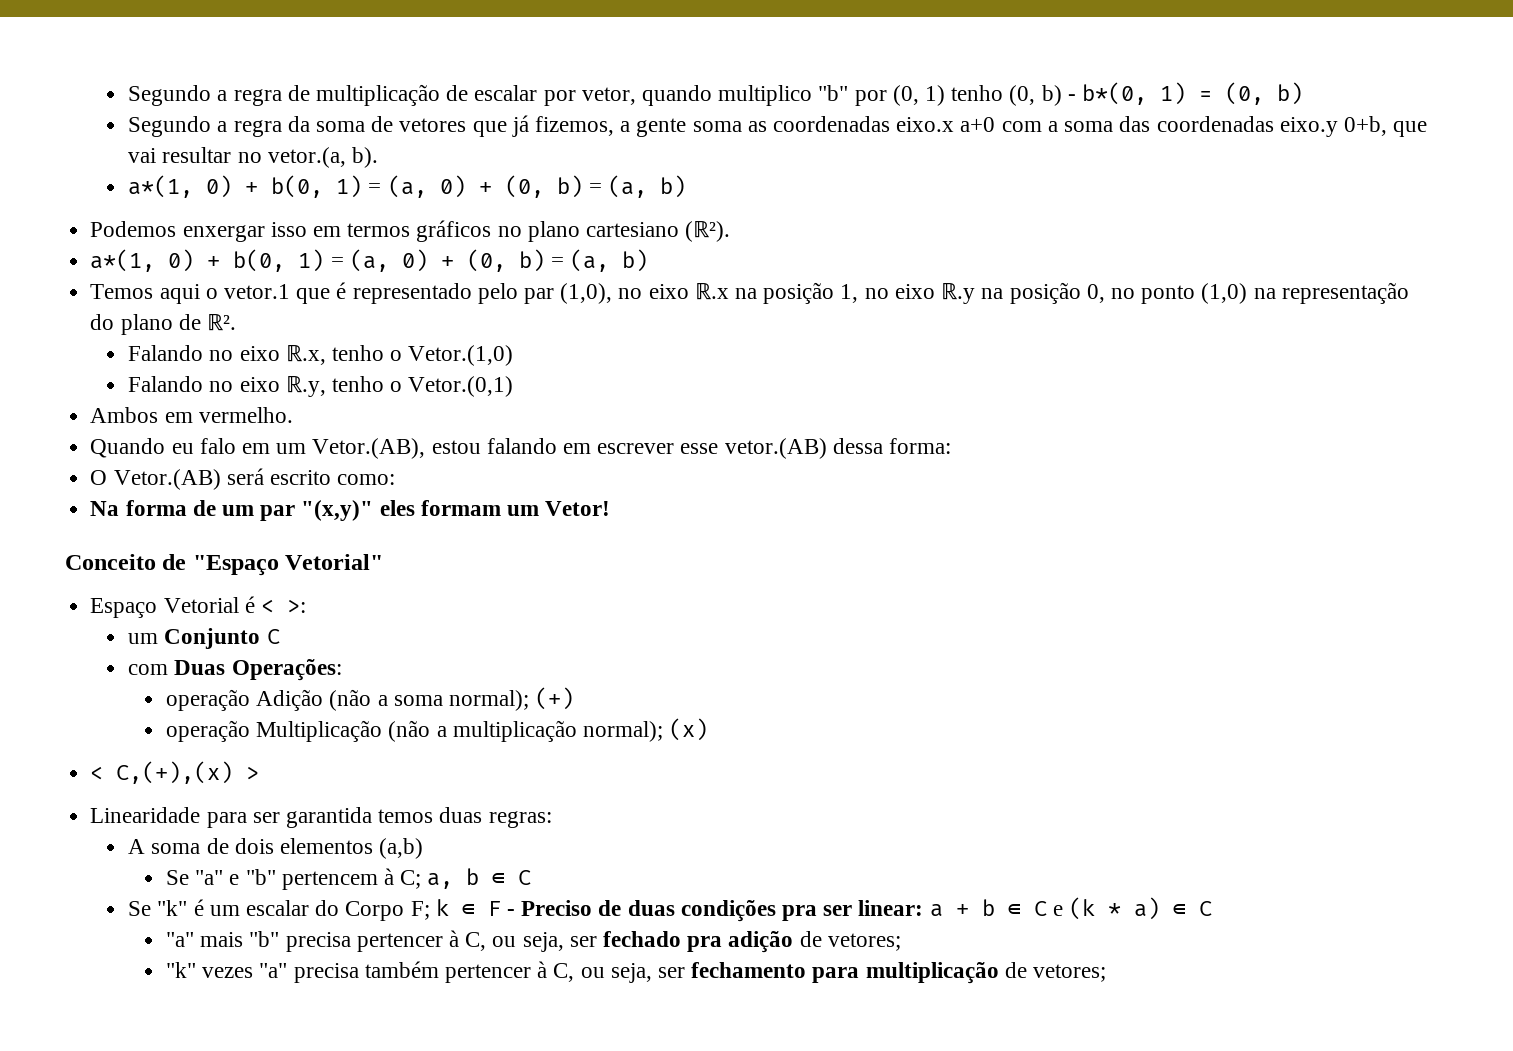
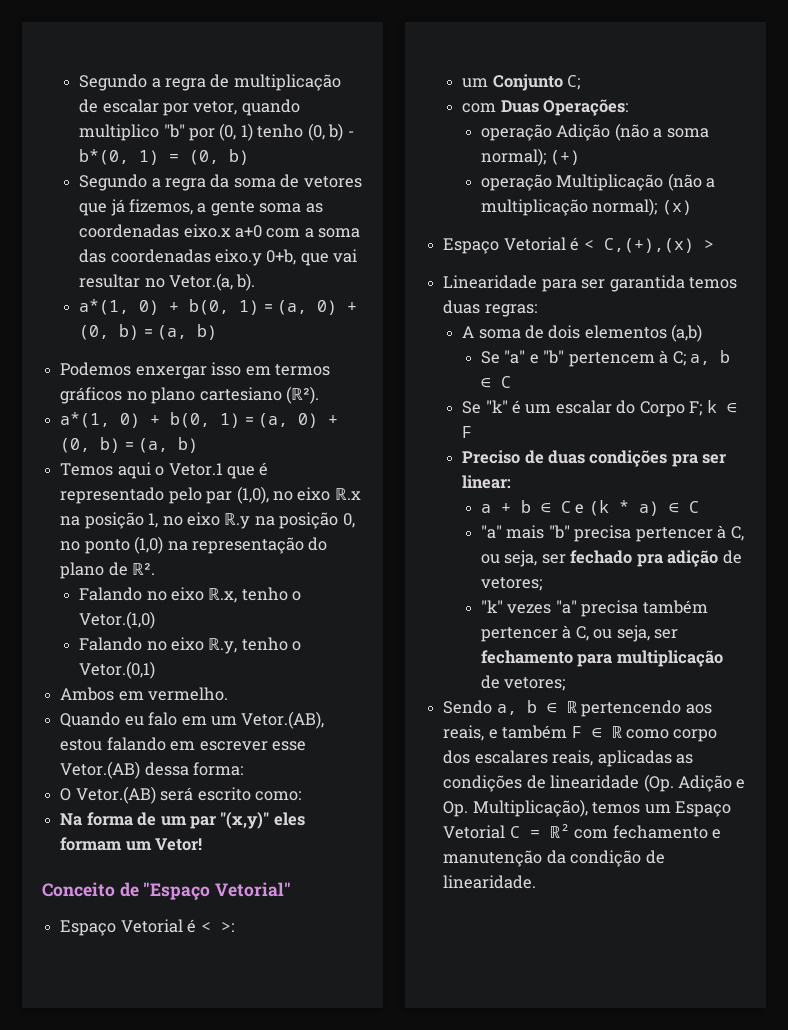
[267,147,346,168] vetor.(a, -> [169,273,234,291] Vetor.(a,
[223,284,290,299] vetor.1 -> [168,463,223,476] Vetor.1
[724,438,827,459] vetor.(AB) -> [60,761,141,779] Vetor.(AB)
[266,629,280,644] C -> [567,75,581,90] C;
(709, 729) none -> [443,237,580,254] Espaço Vetorial é
[506,909,515,916] - -> (473, 432) //
(924, 908) none -> (512, 482) //
(1107, 973) none -> [443,700,712,717] [443,725,718,742] [443,750,693,767] [443,774,746,792] [443,799,731,817] [443,824,721,839] [443,850,665,867] [443,875,537,889] // Sendo a, b ∈ ℝ pertencendo aos reais, e também F ∈ ℝ como corpo dos escalares reais, aplicadas as condições de linearidade (Op. Adição e Op. Multiplicação), temos um Espaço Vetorial C = ℝ² com fechamento e manutenção da condição de linearidade.

